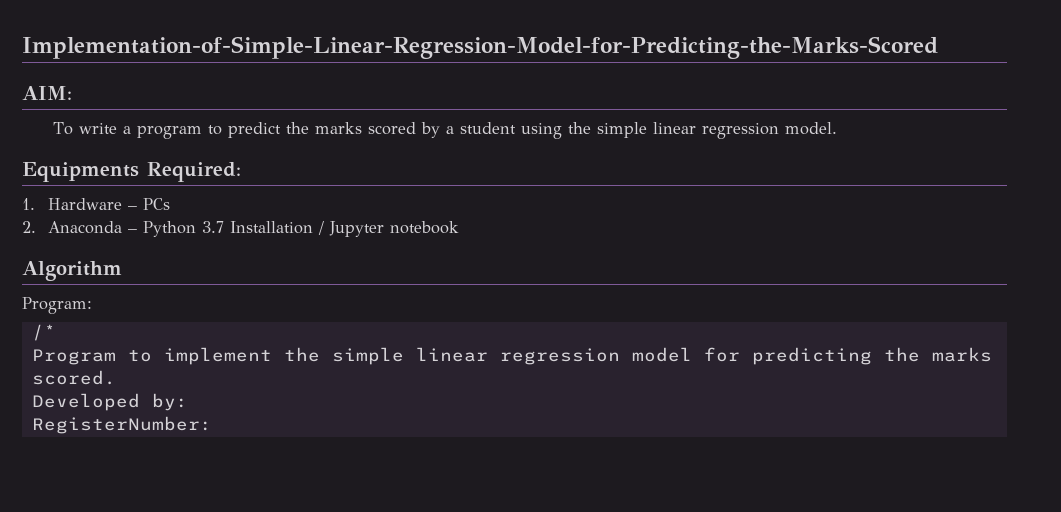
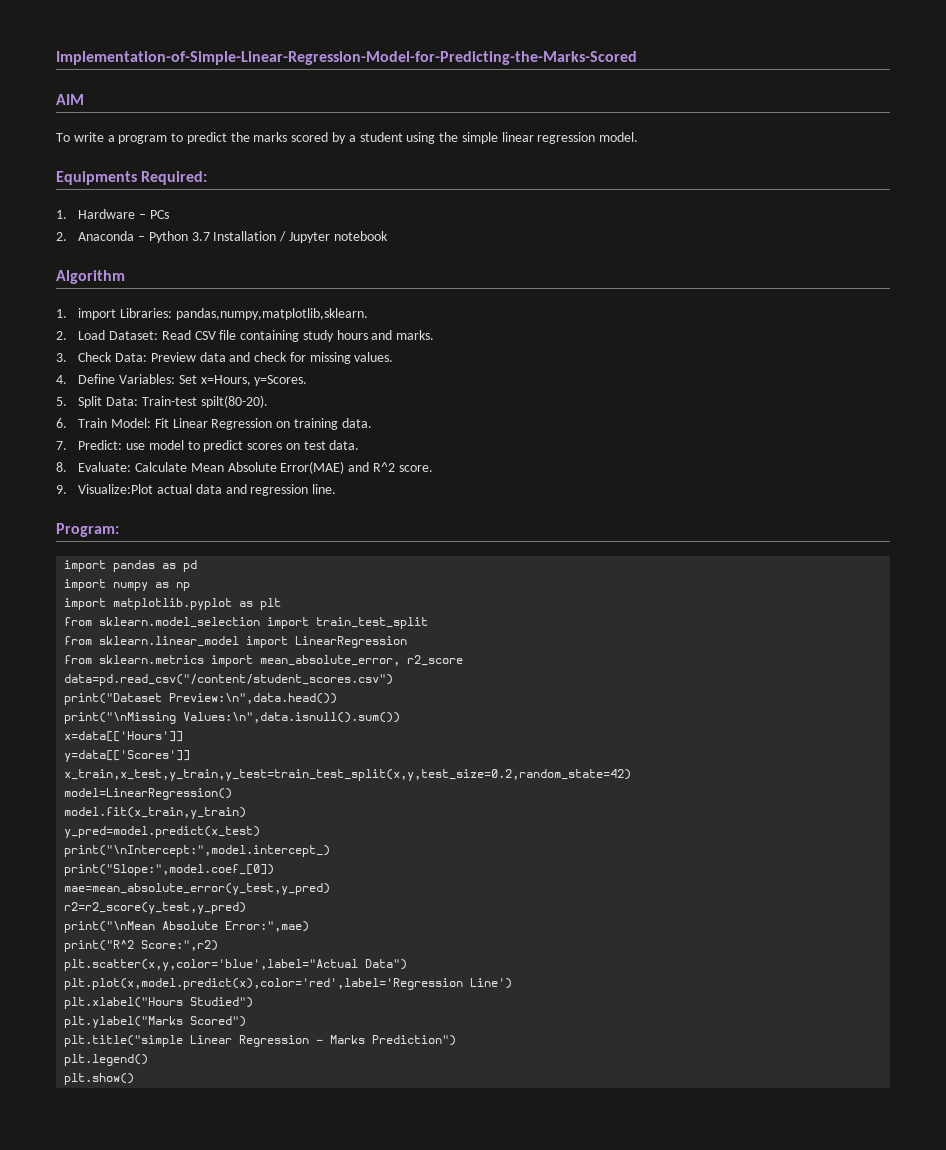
[22,86,72,100] AIM: -> [56,94,84,105] AIM
[22,297,92,314] [31,324,56,341] [31,347,992,365] [31,370,116,385] [31,393,188,411] [31,416,212,434] Program: // /* // Program to implement the simple linear regression model for predicting the marks scored. // Developed by: // RegisterNumber: -> [56,308,368,320] [56,330,435,342] [56,352,394,364] [56,374,308,386] [56,395,268,408] [56,418,372,430] [56,440,360,452] [56,461,433,474] [56,484,337,496] [56,523,119,537] [64,560,198,572] [64,579,191,591] [64,598,282,610] [64,617,429,629] [64,636,408,648] [64,655,464,667] [64,674,394,686] [64,693,338,705] [64,712,401,724] [64,731,184,742] [64,750,191,762] [64,769,632,781] [64,788,233,800] [64,807,247,819] [64,826,261,838] [64,845,331,857] [64,864,275,876] [64,883,331,895] [64,902,247,914] [64,921,310,933] [64,940,219,952] [64,959,408,971] [64,978,513,990] [64,997,254,1009] [64,1016,247,1028] [64,1035,457,1047] [64,1054,149,1066] [64,1073,135,1085] 1. import Libraries: pandas,numpy,matplotlib,sklearn. // 2. Load Dataset: Read CSV file containing study hours and marks. // 3. Check Data: Preview data and check for missing values. // 4. Define Variables: Set x=Hours, y=Scores. // 5. Split Data: Train-test spilt(80-20). // 6. Train Model: Fit Linear Regression on training data. // 7. Predict: use model to predict scores on test data. // 8. Evaluate: Calculate Mean Absolute Error(MAE) and R^2 score. // 9. Visualize:Plot actual data and regression line. // Program: // import pandas as pd // import numpy as np // import matplotlib.pyplot as plt // from sklearn.model_selection import train_test_split // from sklearn.linear_model import LinearRegression // from sklearn.metrics import mean_absolute_error, r2_score // data=pd.read_csv("/content/student_scores.csv") // print("Dataset Preview:\n",data.head()) // print("\nMissing Values:\n",data.isnull().sum()) // x=data[['Hours']] // y=data[['Scores']] // x_train,x_test,y_train,y_test=train_test_split(x,y,test_size=0.2,random_state=42) // model=LinearRegression() // model.fit(x_train,y_train) // y_pred=model.predict(x_test) // print("\nIntercept:",model.intercept_) // print("Slope:",model.coef_[0]) // mae=mean_absolute_error(y_test,y_pred) // r2=r2_score(y_test,y_pred) // print("\nMean Absolute Error:",mae) // print("R^2 Score:",r2) // plt.scatter(x,y,color='blue',label="Actual Data") // plt.plot(x,model.predict(x),color='red',label='Regression Line') // plt.xlabel("Hours Studied") // plt.ylabel("Marks Scored") // plt.title("simple Linear Regression - Marks Prediction") // plt.legend() // plt.show()

